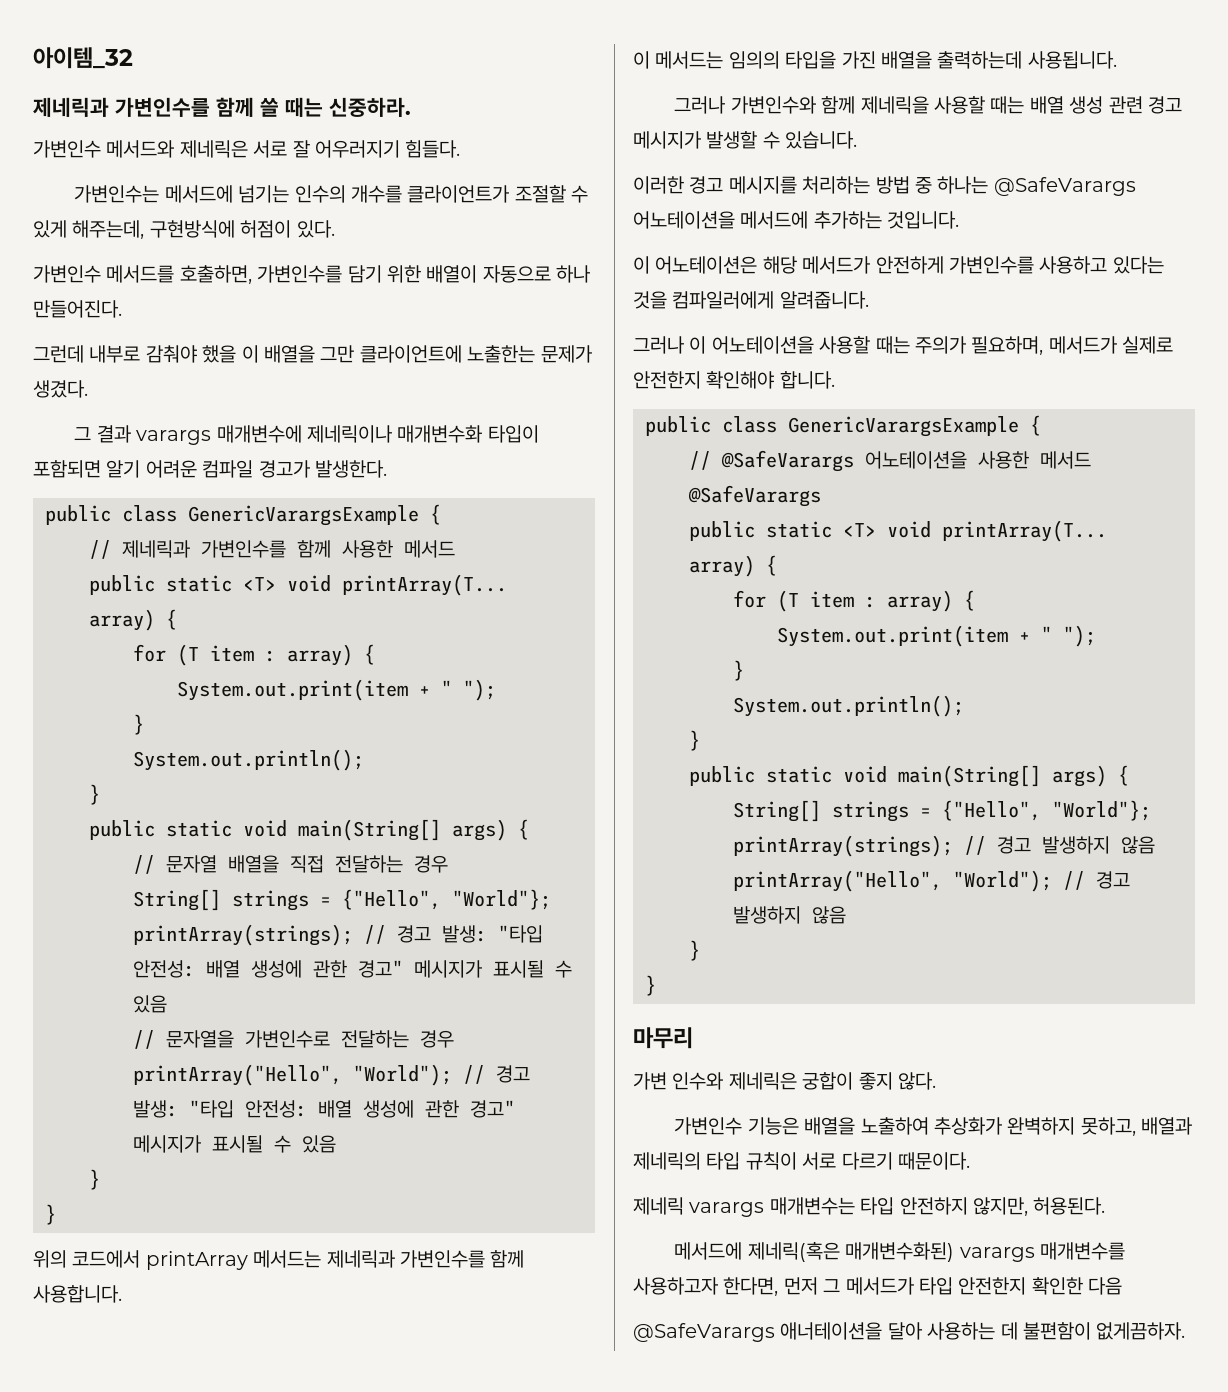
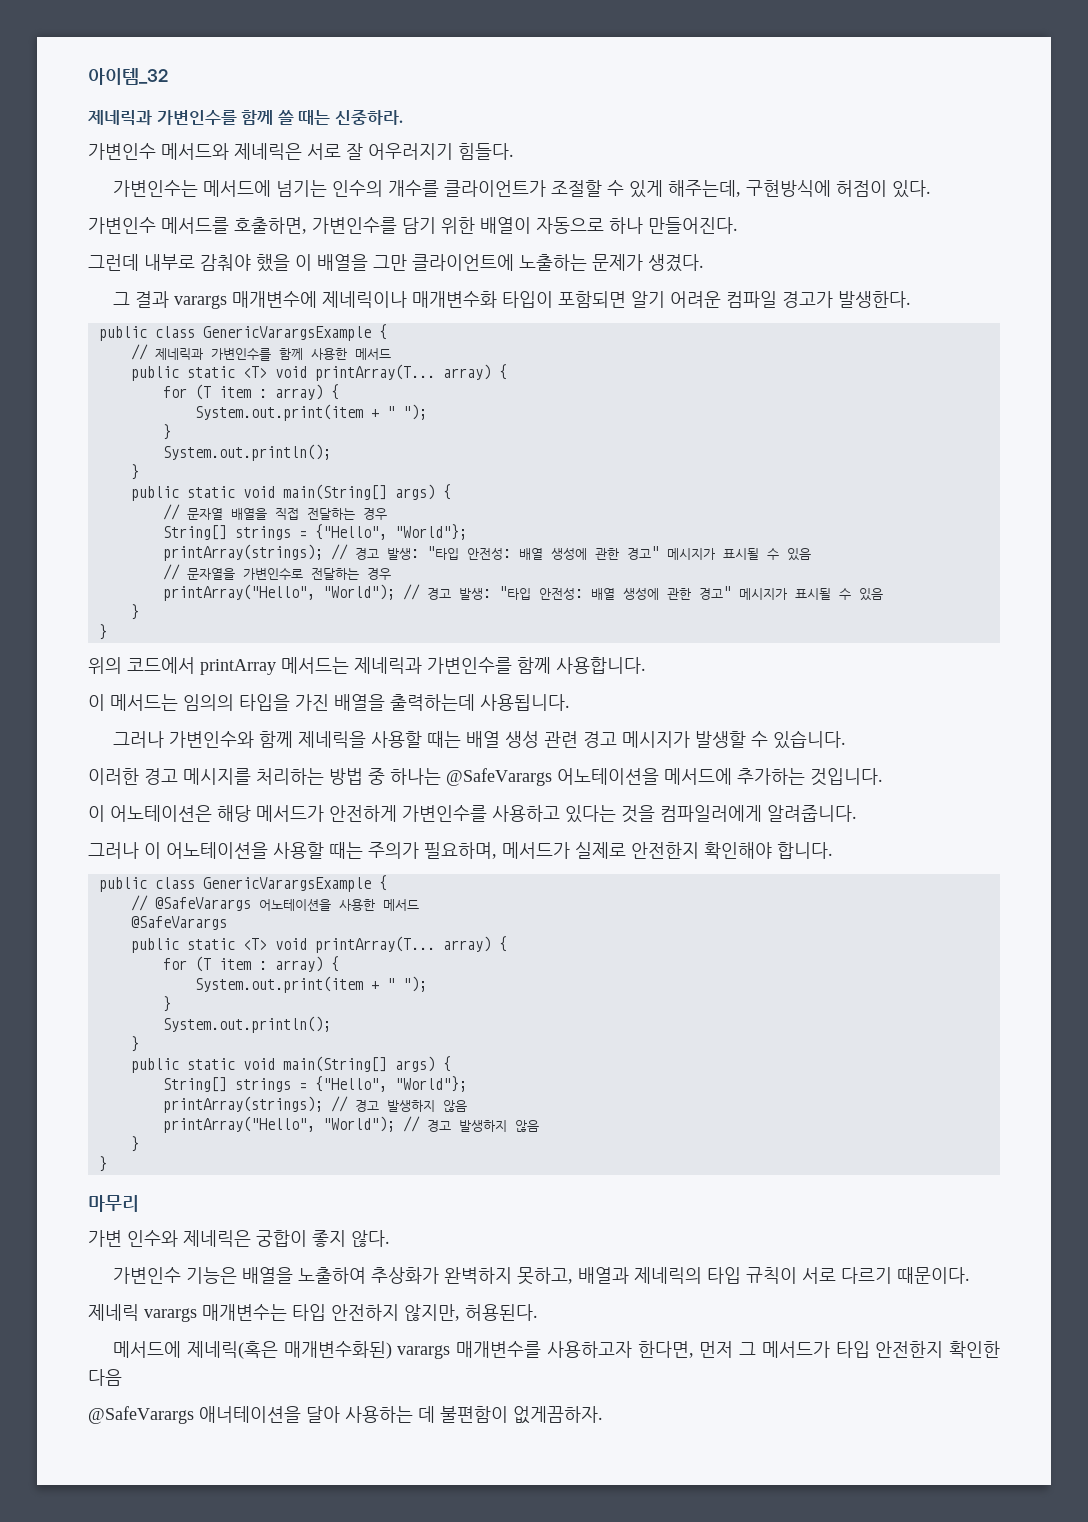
[467,345,536,363] 노출한는 -> [519,254,587,271] 노출하는

